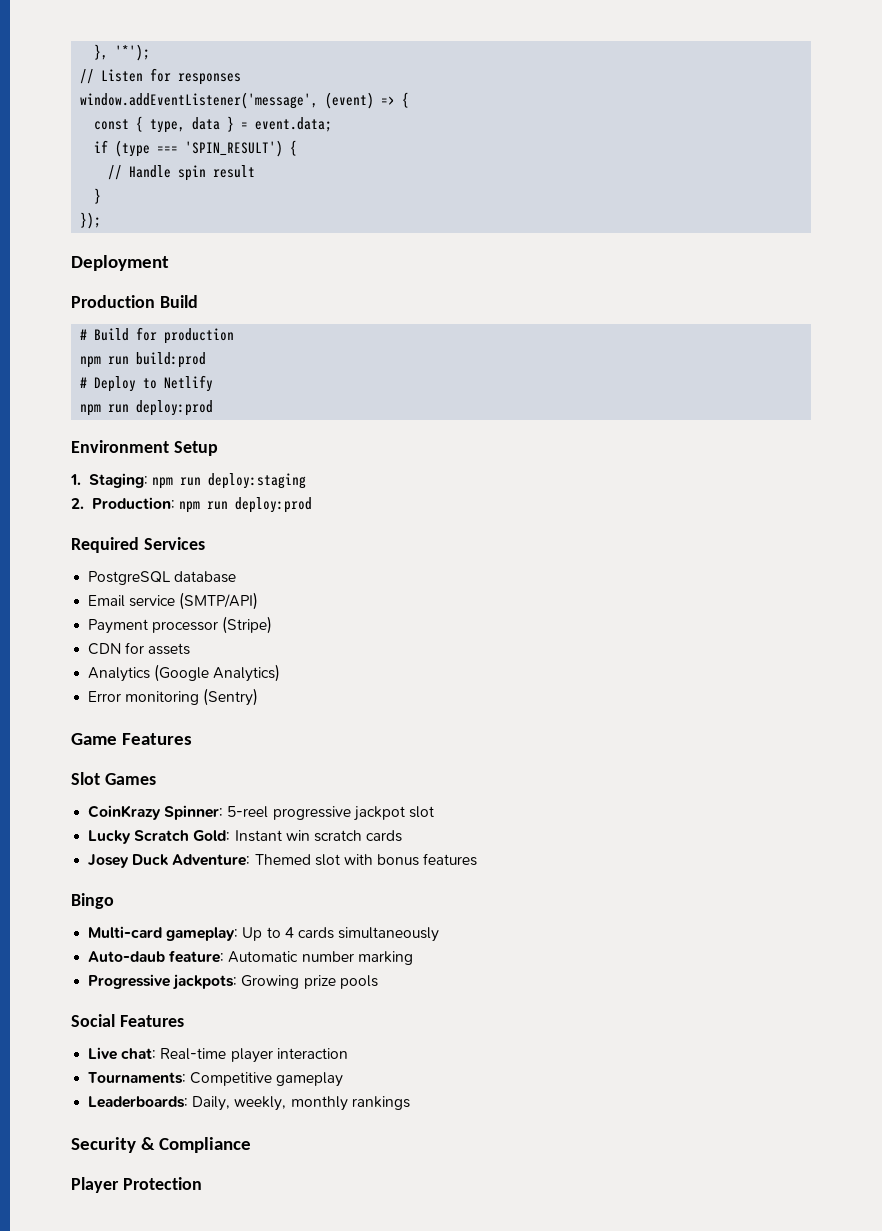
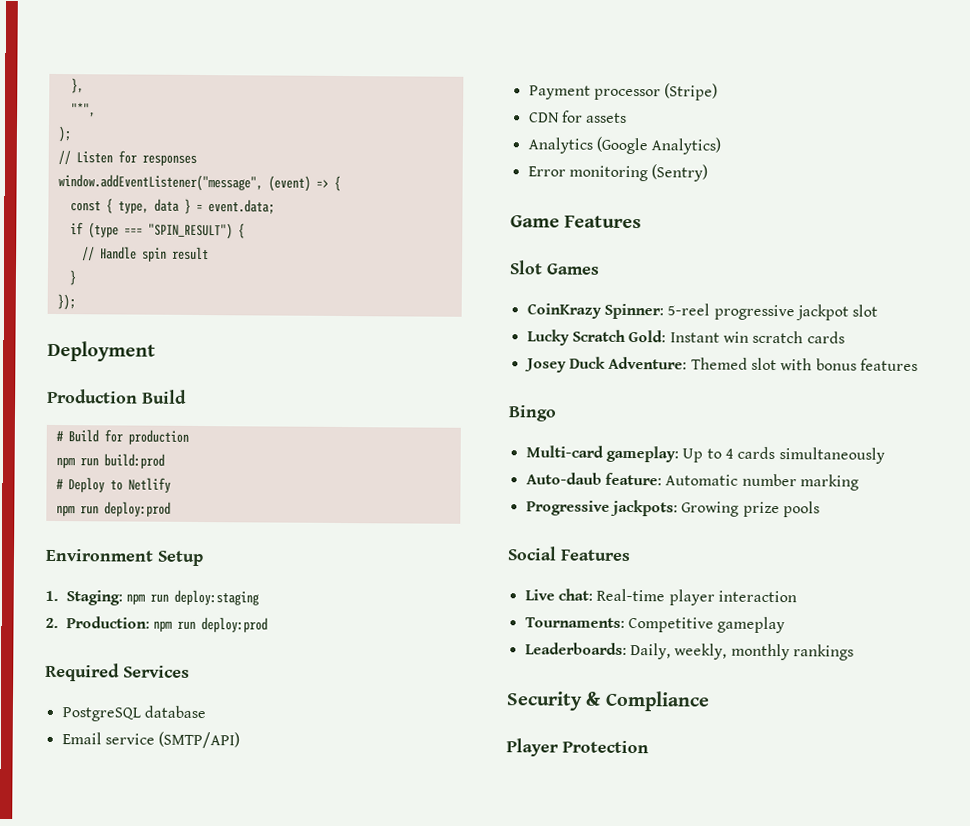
[115,44,151,61] '*'); -> [70,102,96,118] [57,126,71,143] // "*", // );
[80,92,319,109] window.addEventListener('message', -> [57,174,263,192] window.addEventListener("message",
[185,140,284,157] 'SPIN_RESULT') -> [147,222,233,240] "SPIN_RESULT")

